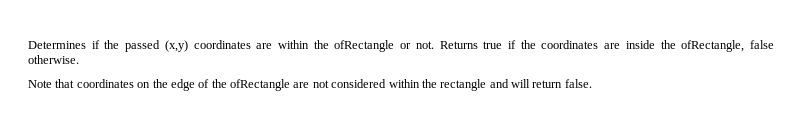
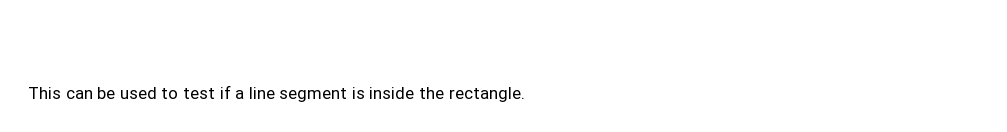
[28,40,774,52] [28,55,79,64] [28,79,592,91] Determines if the passed (x,y) coordinates are within the ofRectangle or not. Returns true if the coordinates are inside the ofRectangle, false otherwise. // Note that coordinates on the edge of the ofRectangle are not considered within the rectangle and will return false. -> [28,85,525,102] This can be used to test if a line segment is inside the rectangle.

